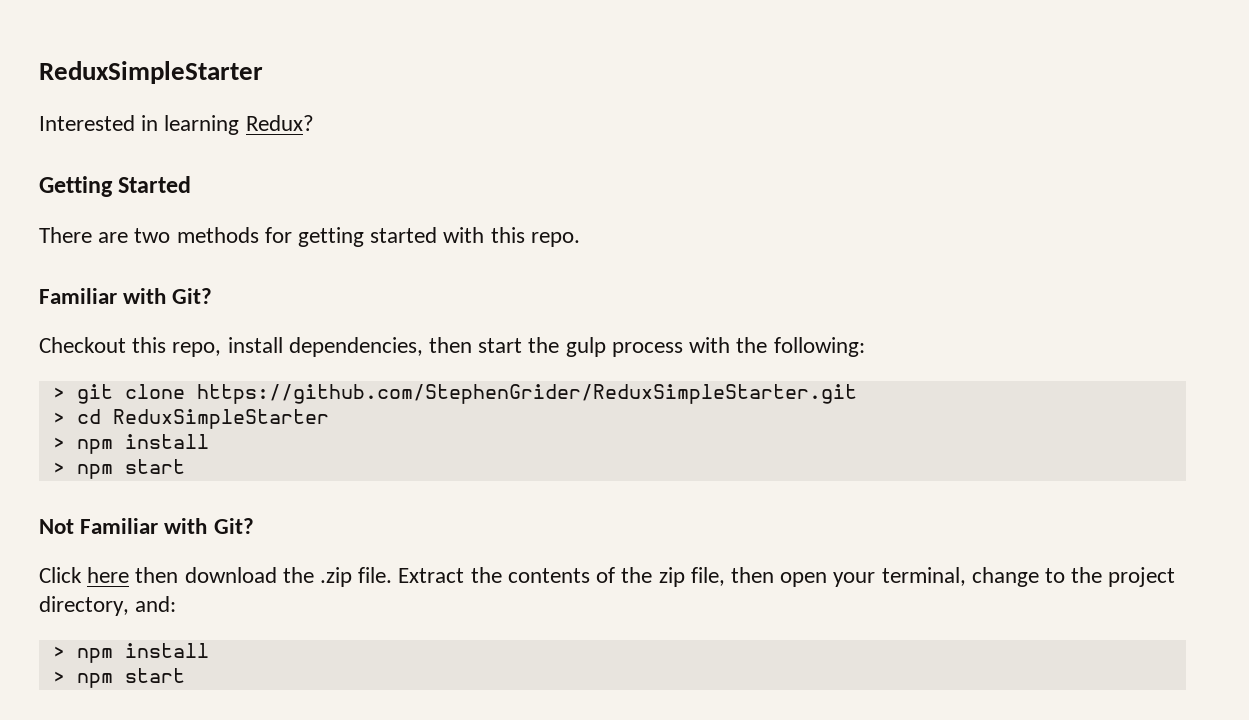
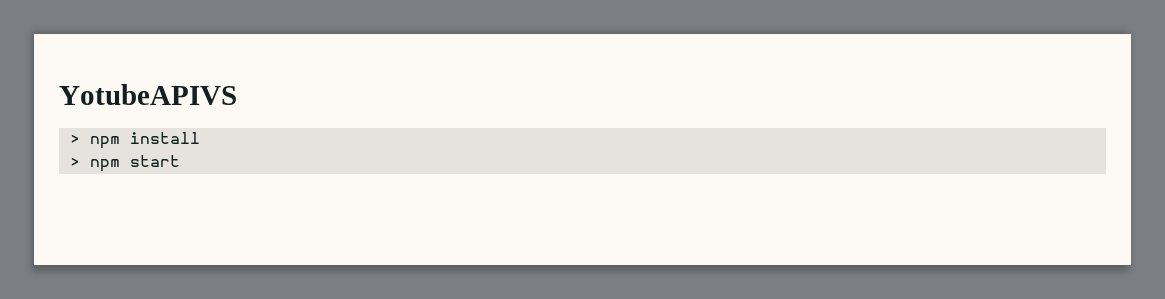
[39,61,263,84] [39,115,314,135] [39,176,192,197] [39,227,580,247] [39,288,213,304] [39,337,865,357] [52,384,857,404] [52,409,329,429] [52,434,209,454] [52,459,185,479] [39,518,254,534] [39,567,1176,587] [39,596,177,616] [52,643,209,663] [52,668,185,688] ReduxSimpleStarter // Interested in learning Redux? // Getting Started // There are two methods for getting started with this repo. // Familiar with Git? // Checkout this repo, install dependencies, then start the gulp process with the following: // > git clone https://github.com/StephenGrider/ReduxSimpleStarter.git // > cd ReduxSimpleStarter // > npm install // > npm start // Not Familiar with Git? // Click here then download the .zip file. Extract the contents of the zip file, then open your terminal, change to the project directory, and: // > npm install // > npm start -> [59,84,237,105] [70,132,201,149] [70,155,181,172] YotubeAPIVS // > npm install // > npm start

